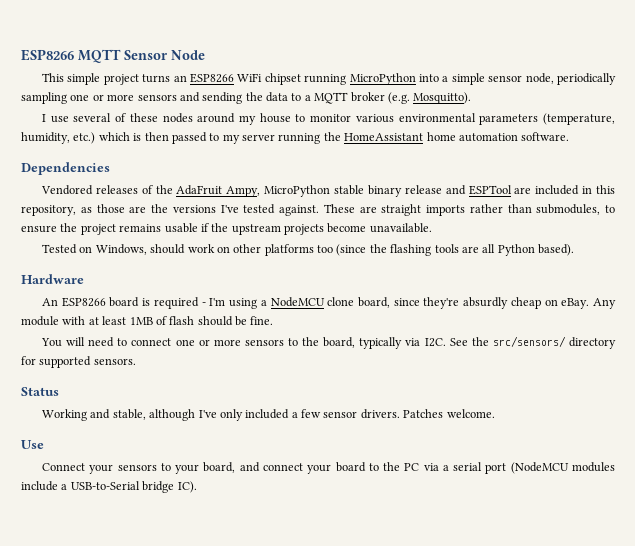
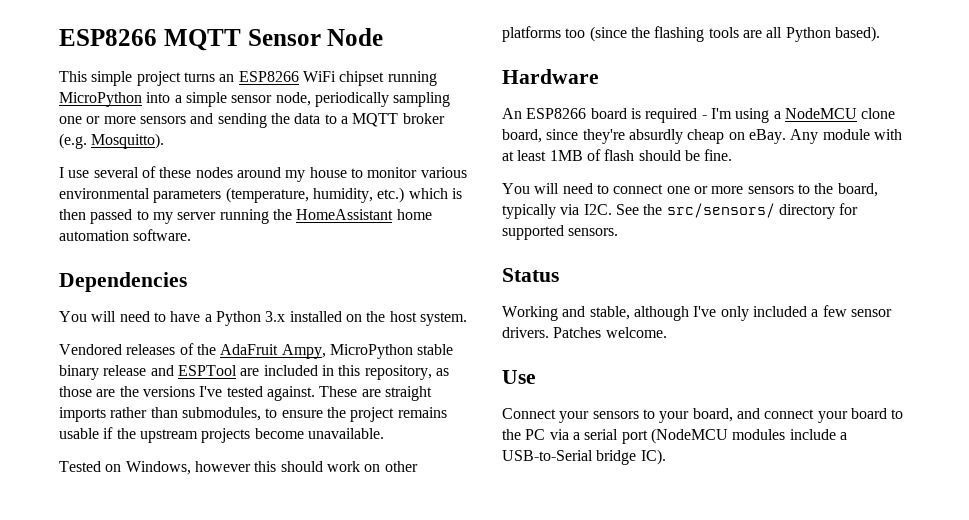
(110, 168) none -> [59,311,467,326] // You will need to have a Python 3.x installed on the host system.
(147, 249) none -> [194,461,277,472] however this

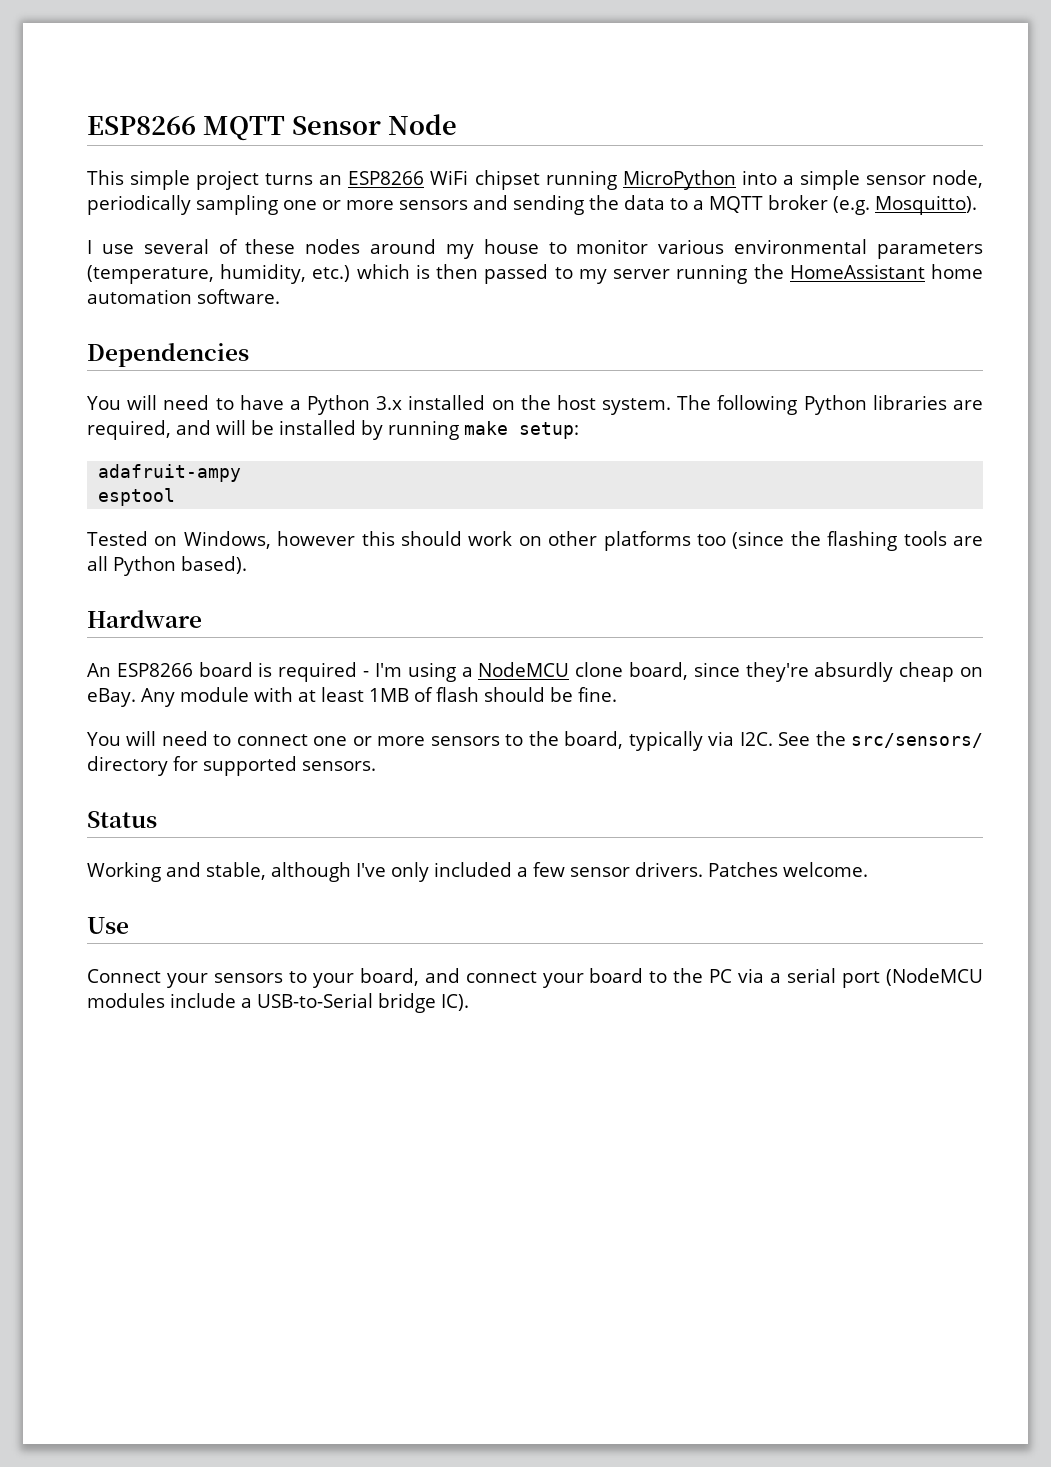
[59,343,454,359] [59,365,449,380] [59,386,432,401] [59,407,447,422] [59,427,384,443] // Vendored releases of the AdaFruit Ampy, MicroPython stable binary release and ESPTool are included in this repository, as those are the versions I've tested against. These are straight imports rather than submodules, to ensure the project remains usable if the upstream projects become unavailable. -> [677,395,983,415] [87,420,579,440] [98,464,242,482] [98,488,176,506] The following Python libraries are required, and will be installed by running make setup: // adafruit-ampy // esptool

